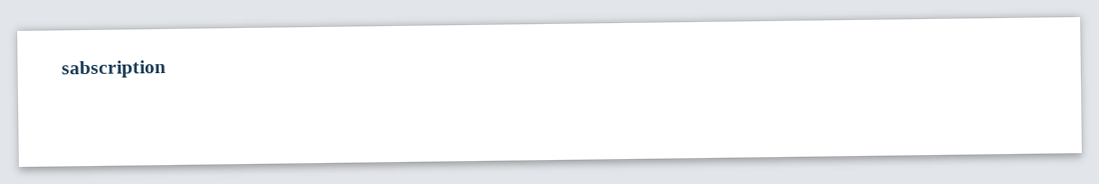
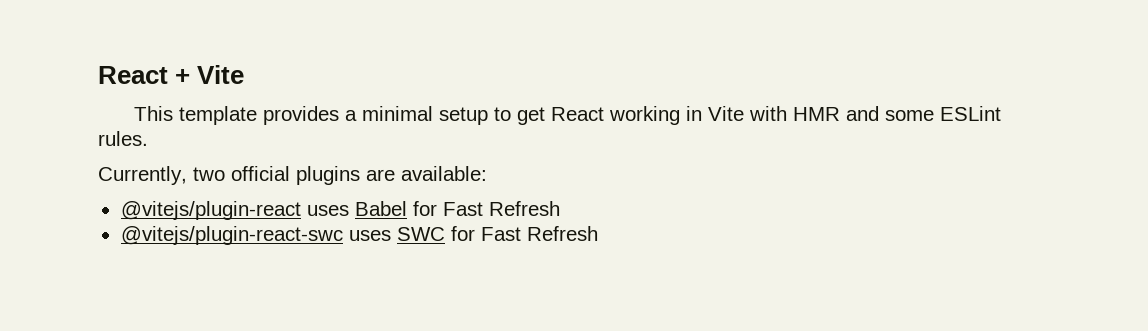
[61,60,166,79] sabscription -> [98,65,245,84] [133,106,1001,125] [98,131,148,146] [98,166,487,185] [120,201,560,220] [120,226,598,245] React + Vite // This template provides a minimal setup to get React working in Vite with HMR and some ESLint rules. // Currently, two official plugins are available: // @vitejs/plugin-react uses Babel for Fast Refresh // @vitejs/plugin-react-swc uses SWC for Fast Refresh

